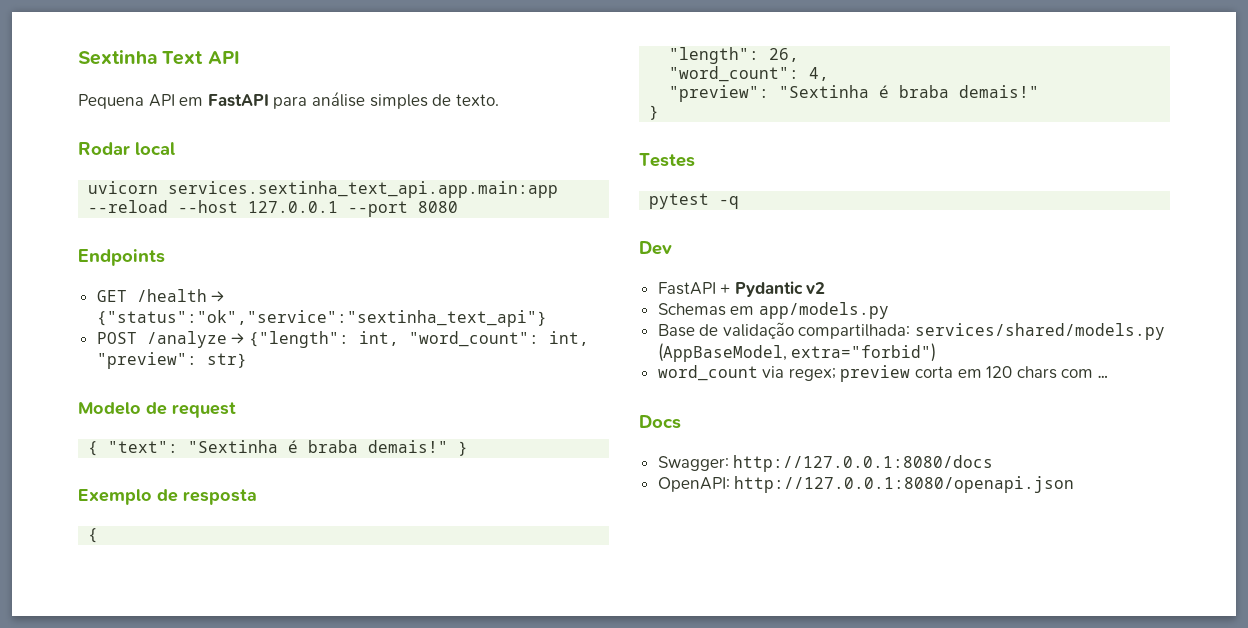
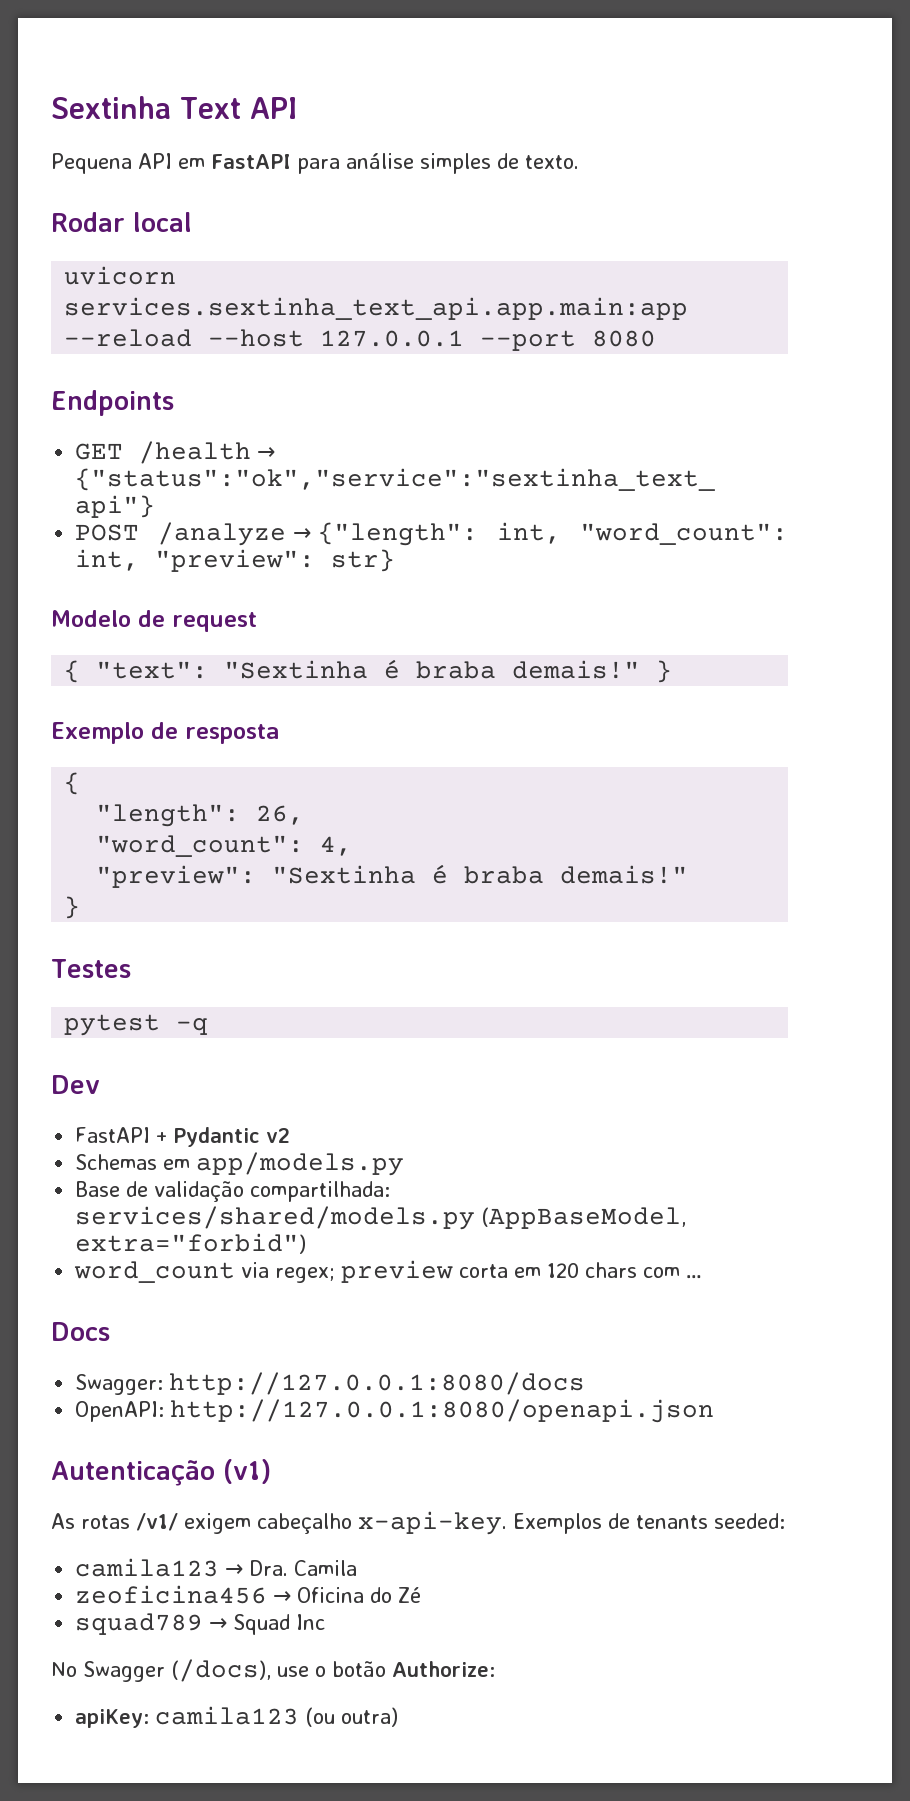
(1075, 484) none -> [51,1459,271,1486] [51,1511,785,1535] [75,1558,358,1577] [75,1585,422,1604] [75,1613,326,1635] [51,1659,495,1682] [75,1706,399,1728] // Autenticação (v1) // As rotas /v1/ exigem cabeçalho x-api-key. Exemplos de tenants seeded: // camila123 → Dra. Camila // zeoficina456 → Oficina do Zé // squad789 → Squad Inc // No Swagger (/docs), use o botão Authorize: // apiKey: camila123 (ou outra)

